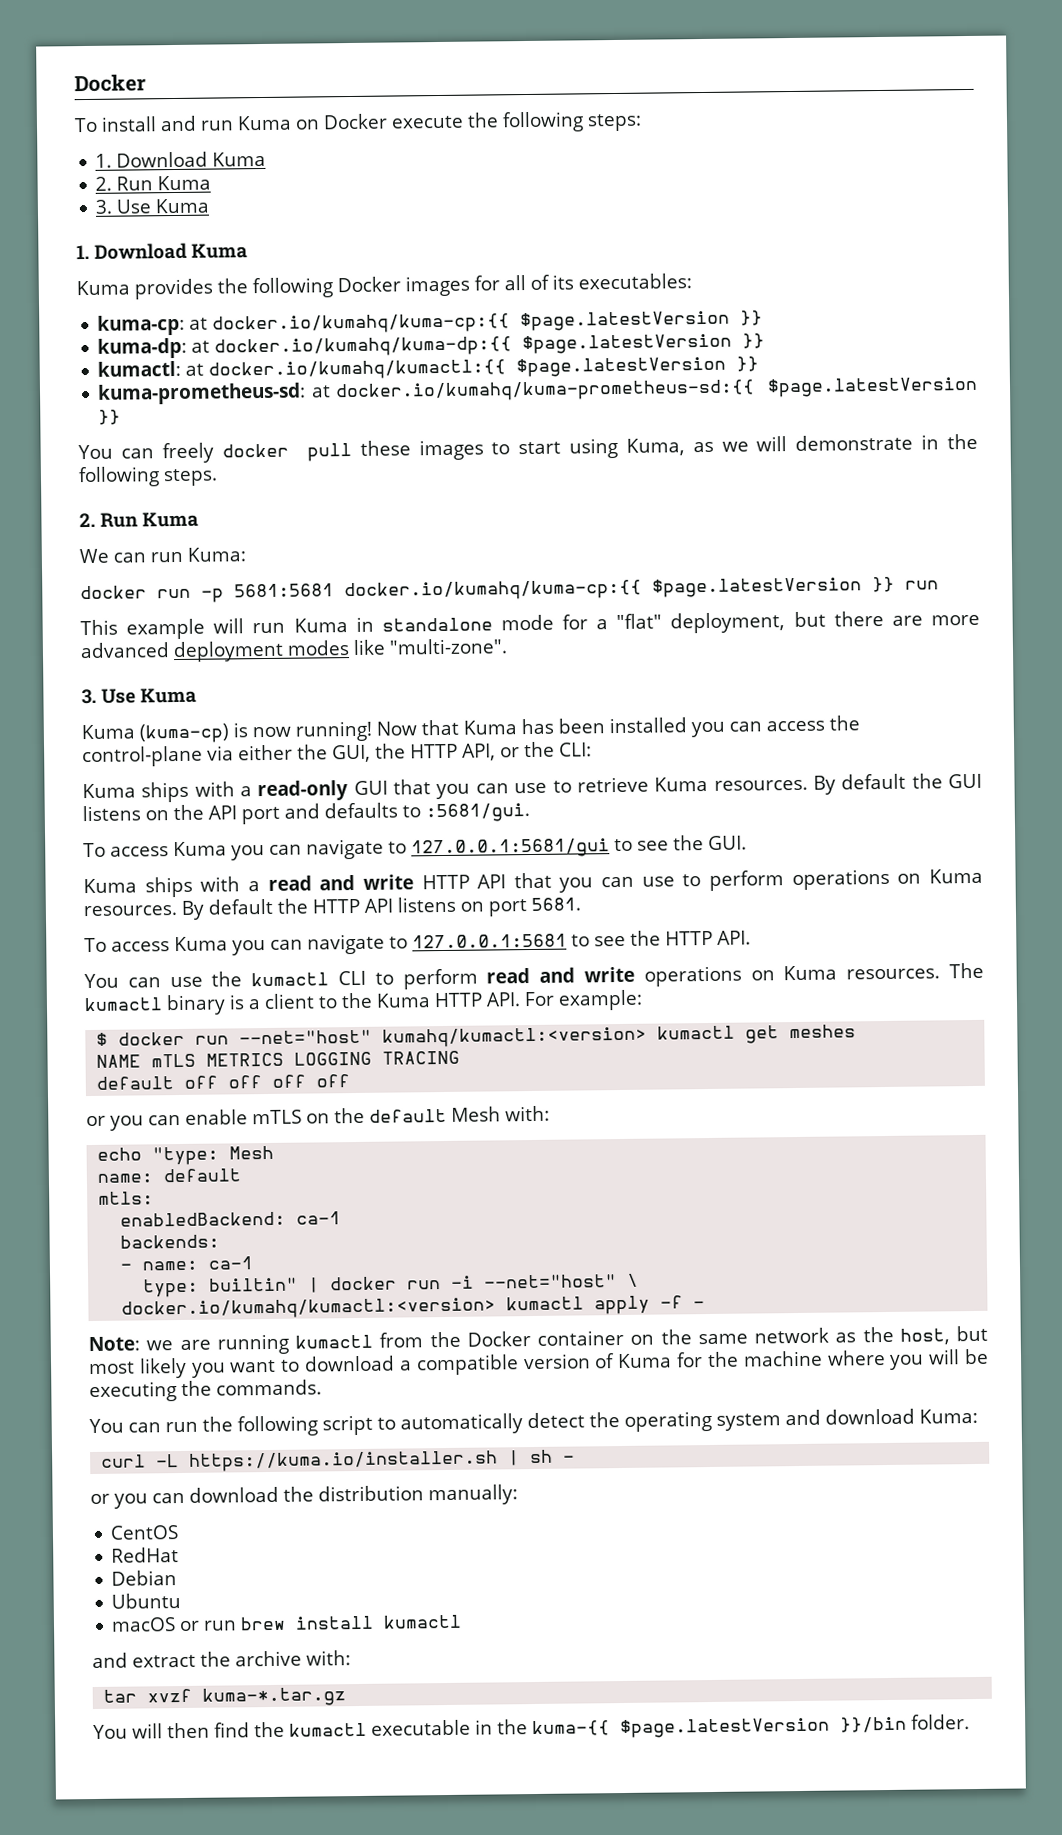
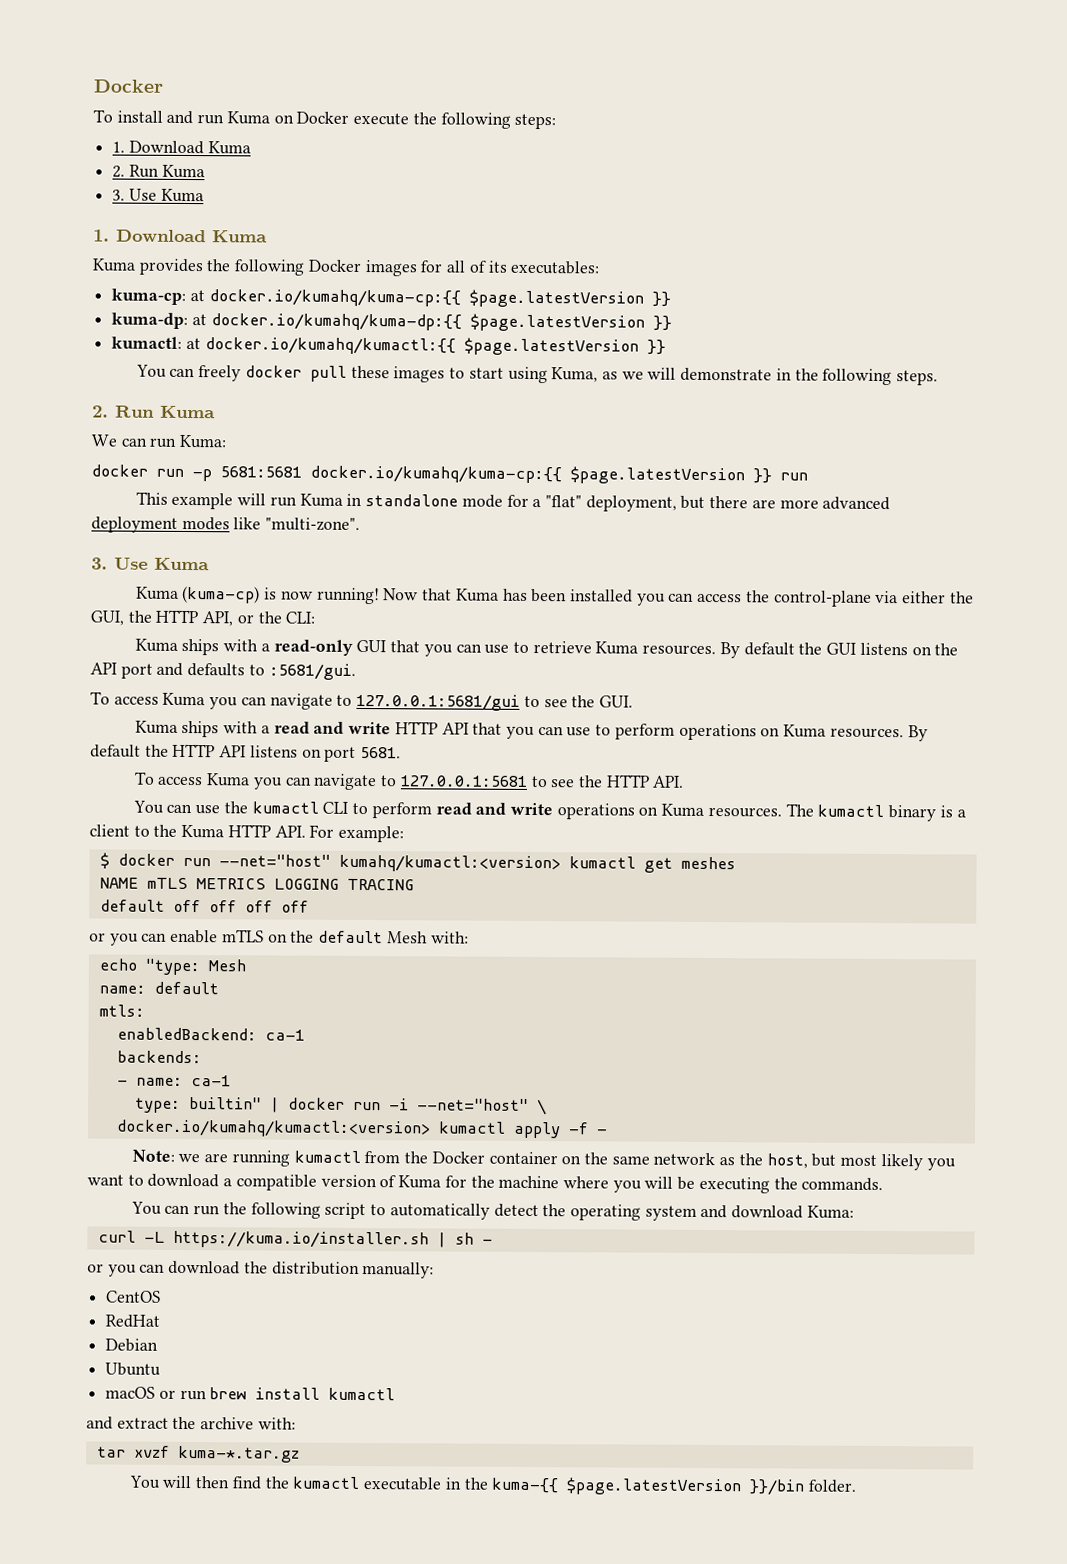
[97,376,978,405] [98,409,122,425] // kuma-prometheus-sd: at docker.io/kumahq/kuma-prometheus-sd:{{ $page.latestVersion }} -> (666, 347) none

